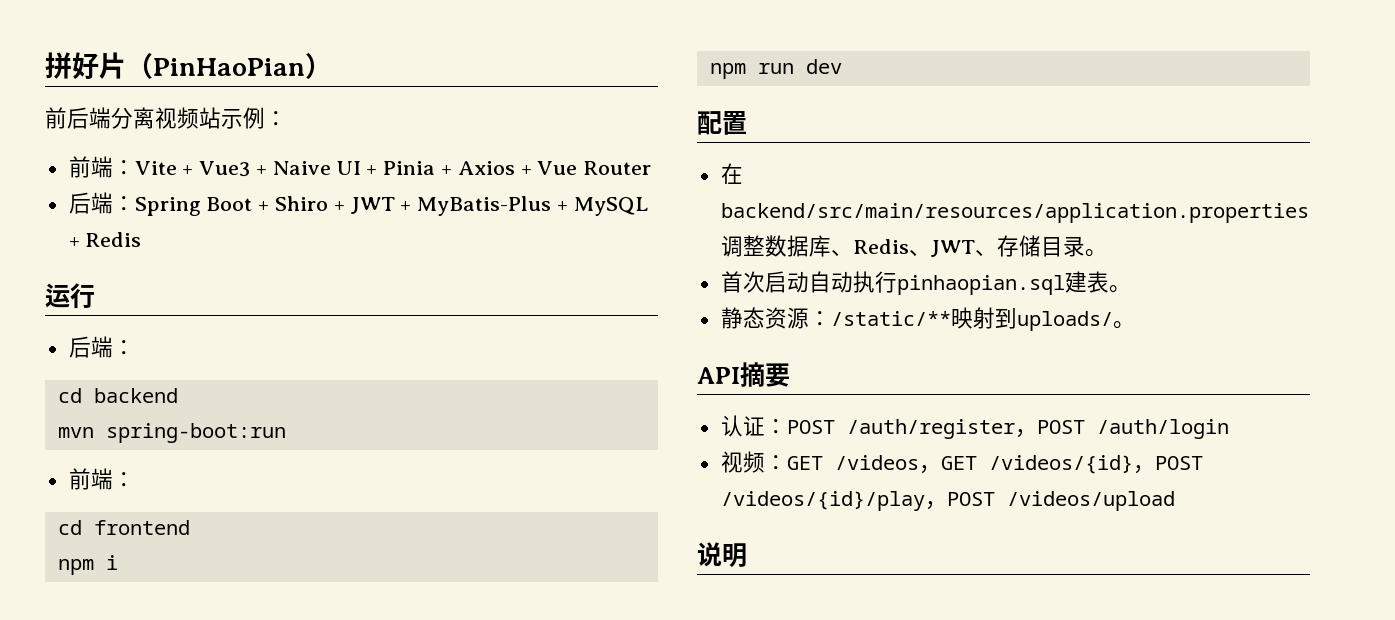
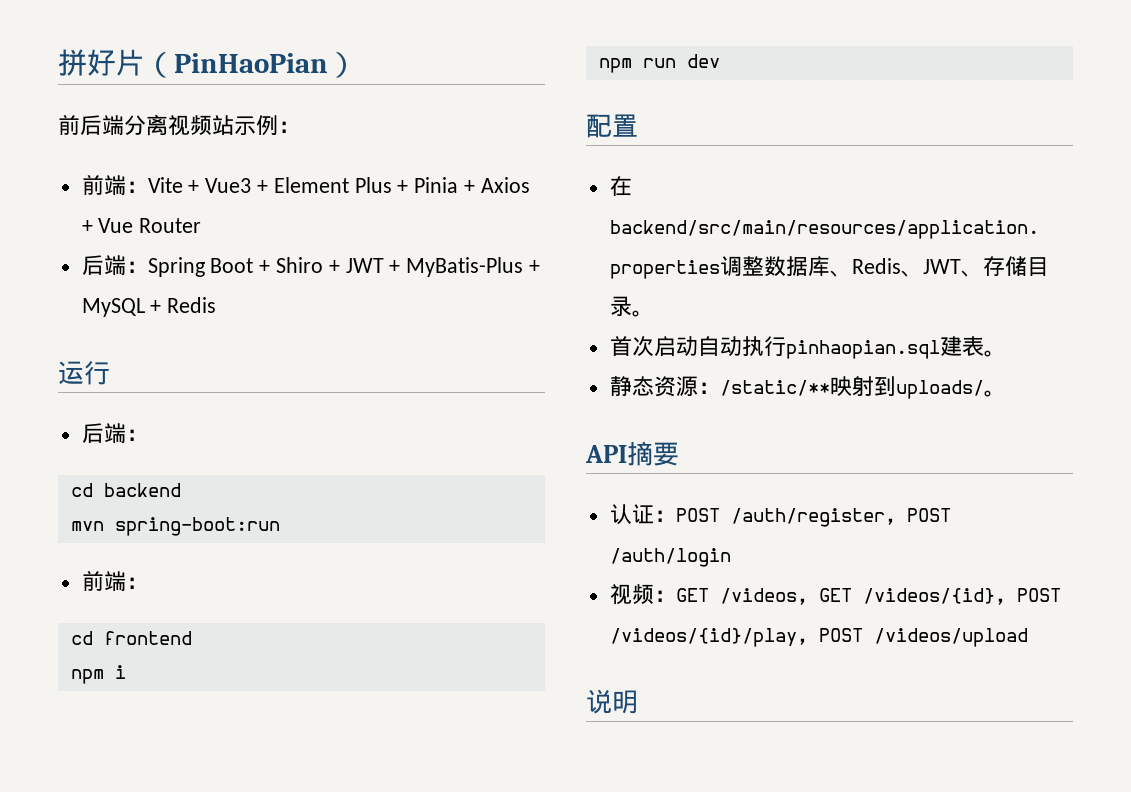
[272,161,361,175] Naive UI -> [273,177,392,193] Element Plus

